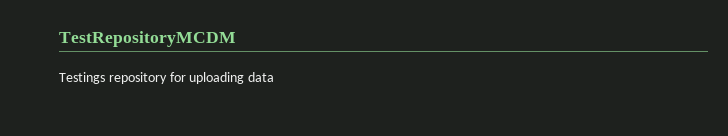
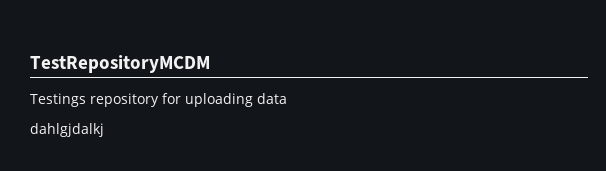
(275, 77) none -> [30,123,104,137] // dahlgjdalkj

